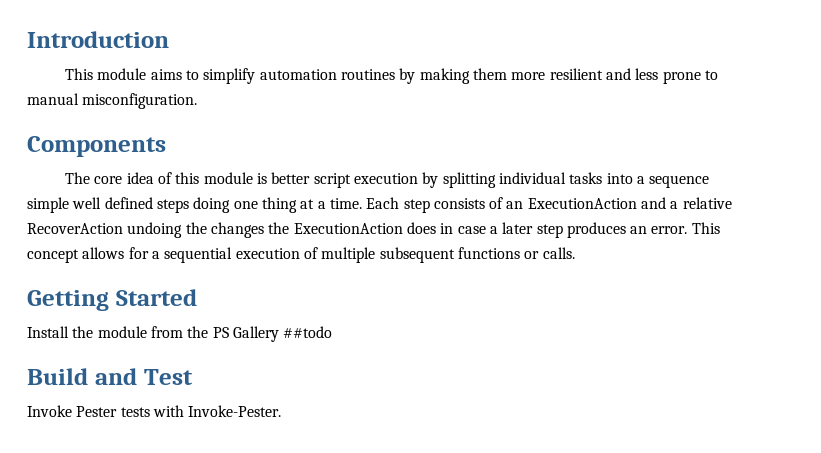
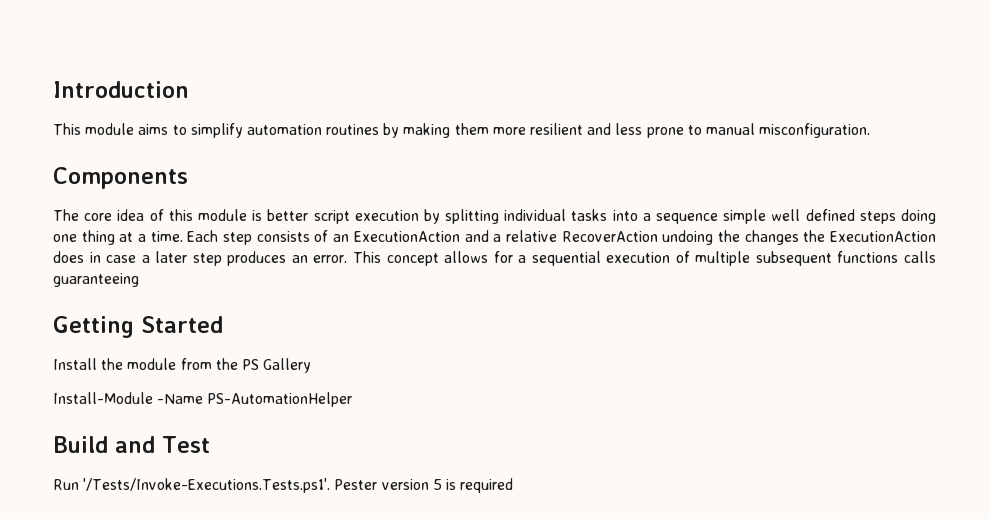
[524,247,575,259] or calls. -> [903,251,936,263] [53,273,139,287] calls guaranteeing
[283,326,333,338] ##todo -> [53,392,353,407] // Install-Module -Name PS-AutomationHelper
[27,405,282,417] Invoke Pester tests with Invoke-Pester. -> [53,478,514,493] Run '/Tests/Invoke-Executions.Tests.ps1'. Pester version 5 is required

